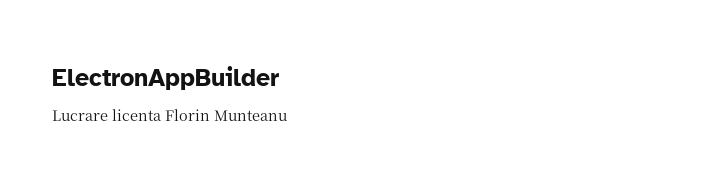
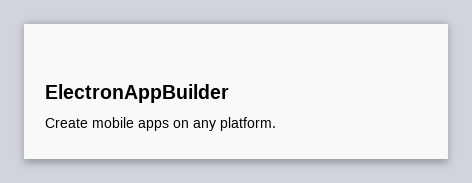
[52,109,287,121] Lucrare licenta Florin Munteanu -> [45,117,276,131] Create mobile apps on any platform.

